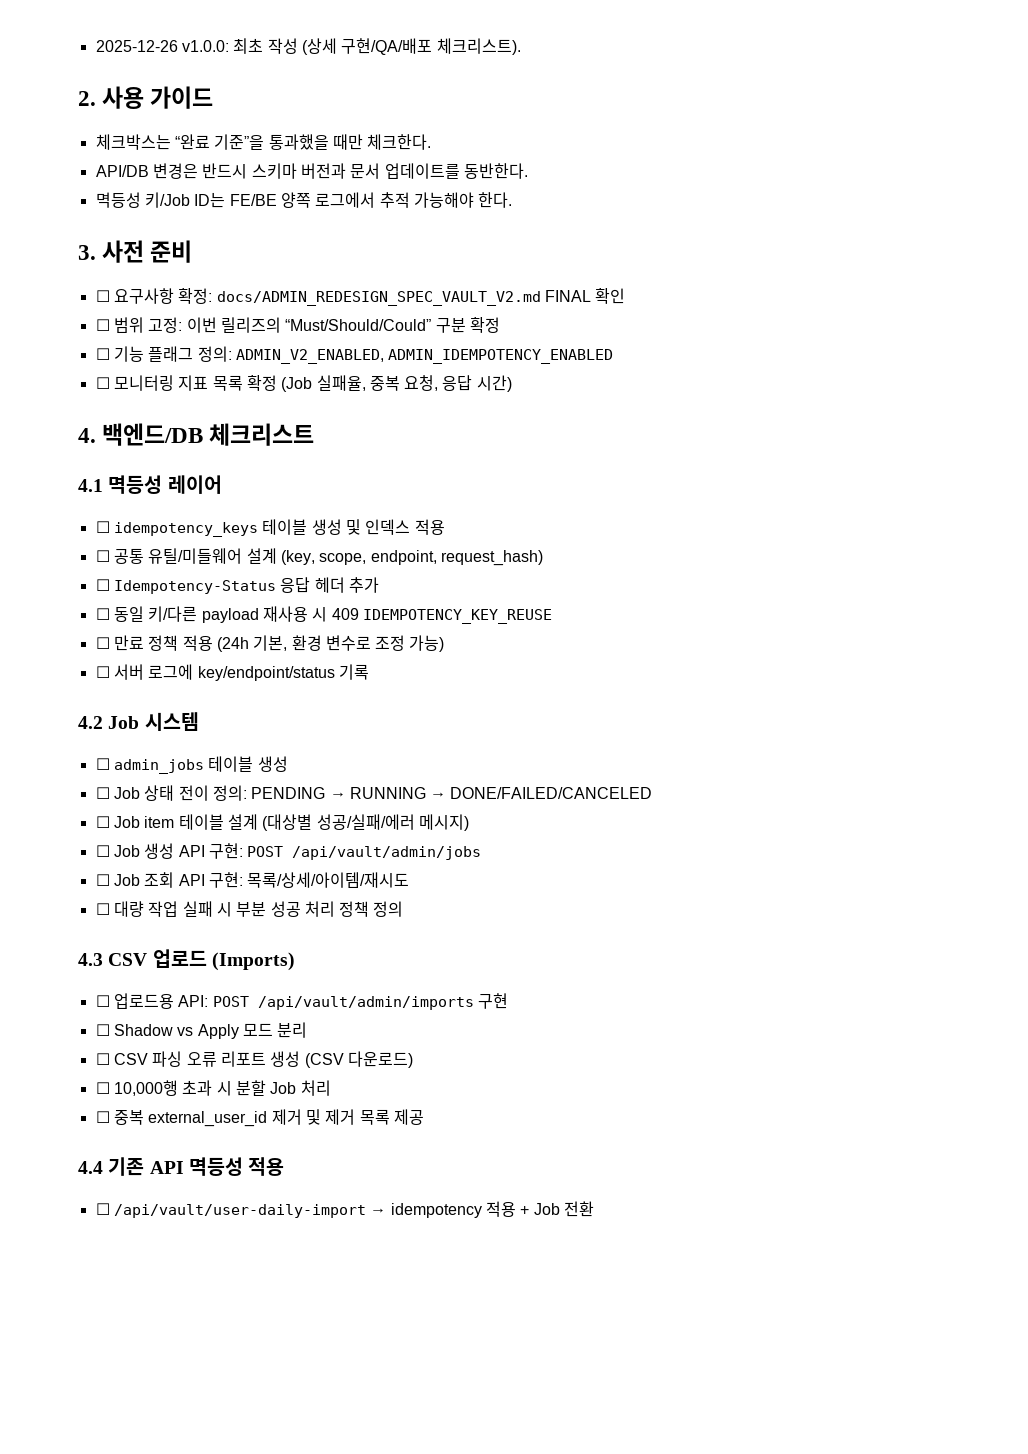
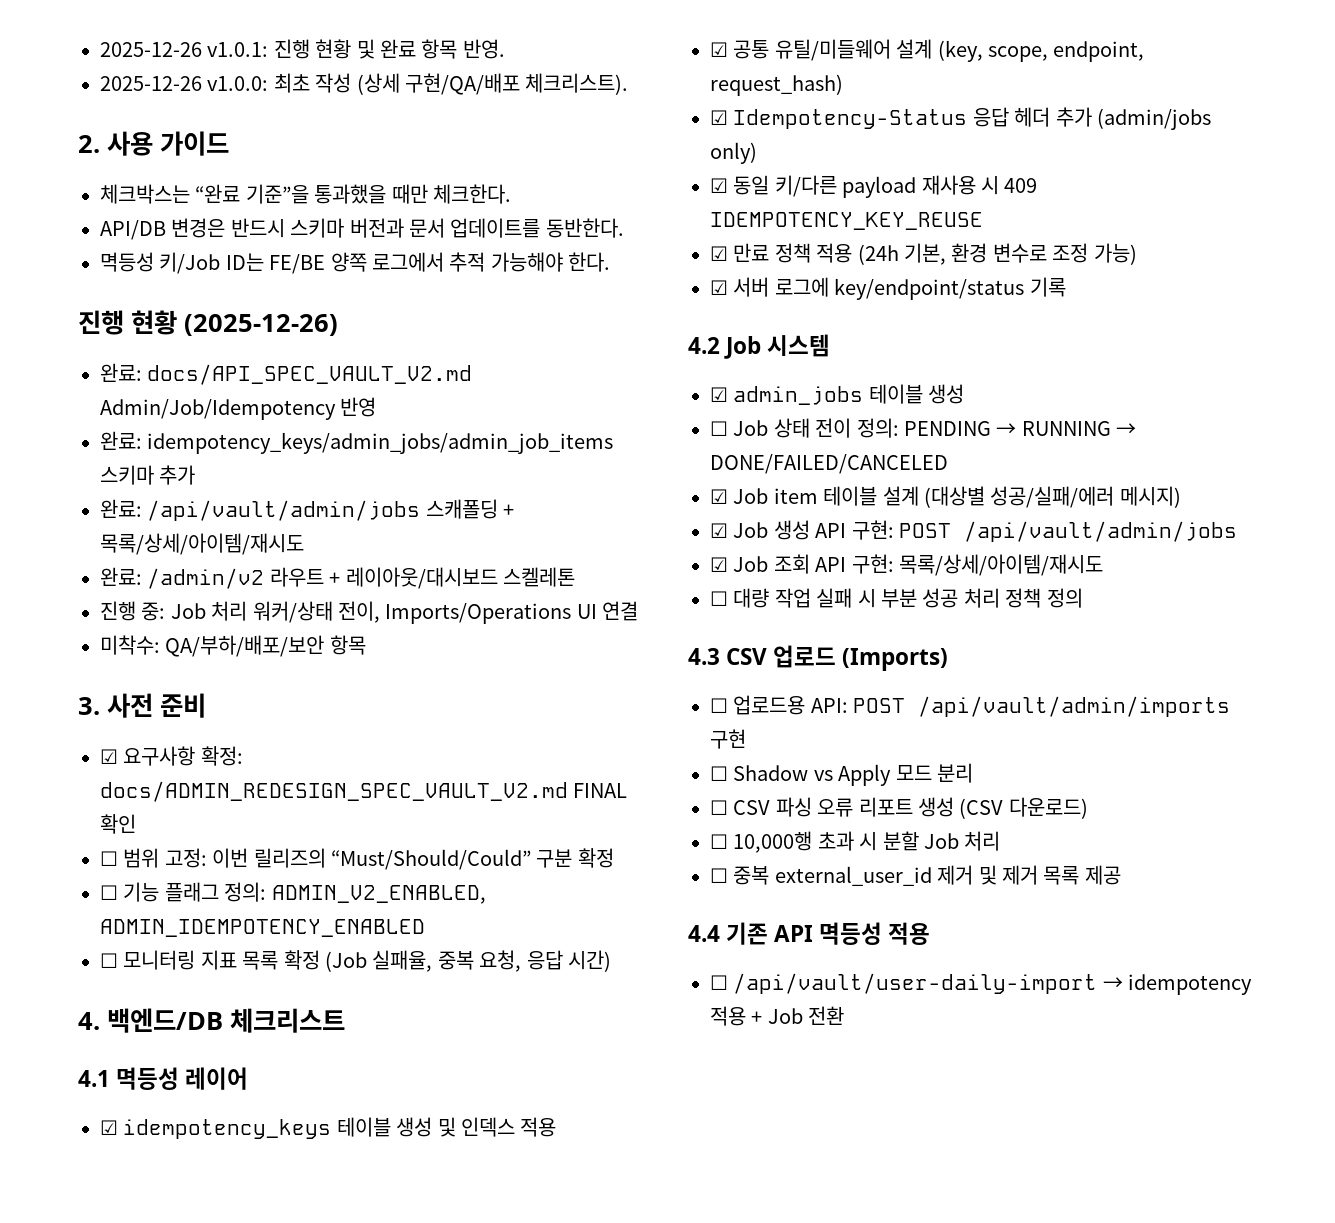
[95,40,178,52] 2025-12-26 -> [100,39,505,59] [100,76,202,91] 2025-12-26 v1.0.1: 진행 현황 및 완료 항목 반영. // 2025-12-26
(513, 200) none -> [78,310,338,336] [100,363,473,385] [100,397,377,420] [100,431,614,454] [100,465,196,485] [100,499,515,521] [100,533,304,555] [100,567,575,589] [100,601,639,624] [100,635,366,657] // 진행 현황 (2025-12-26) // 완료: docs/API_SPEC_VAULT_V2.md Admin/Job/Idempotency 반영 // 완료: idempotency_keys/admin_jobs/admin_job_items 스키마 추가 // 완료: /api/vault/admin/jobs 스캐폴딩 + 목록/상세/아이템/재시도 // 완료: /admin/v2 라우트 + 레이아웃/대시보드 스켈레톤 // 진행 중: Job 처리 워커/상태 전이, Imports/Operations UI 연결 // 미착수: QA/부하/배포/보안 항목
[95,290,110,302] ☐ -> [100,749,118,764] ☑
[95,521,110,533] ☐ -> [100,1120,118,1135] ☑
[95,550,110,562] ☐ -> [710,42,728,57] ☑
[95,579,110,591] ☐ -> [710,110,728,125] ☑
[95,608,110,620] // ☐ -> [1097,108,1211,130] [710,142,757,164] [710,178,728,193] (admin/jobs only) // ☑
[95,637,110,649] ☐ -> [710,246,728,261] ☑
[95,666,110,678] ☐ -> [710,280,728,295] ☑
[95,758,110,770] ☐ -> [710,387,728,402] ☑
[95,816,110,828] ☐ -> [710,489,728,504] ☑
[95,845,110,857] ☐ -> [710,523,728,538] ☑
[95,874,110,886] ☐ -> [710,557,728,572] ☑

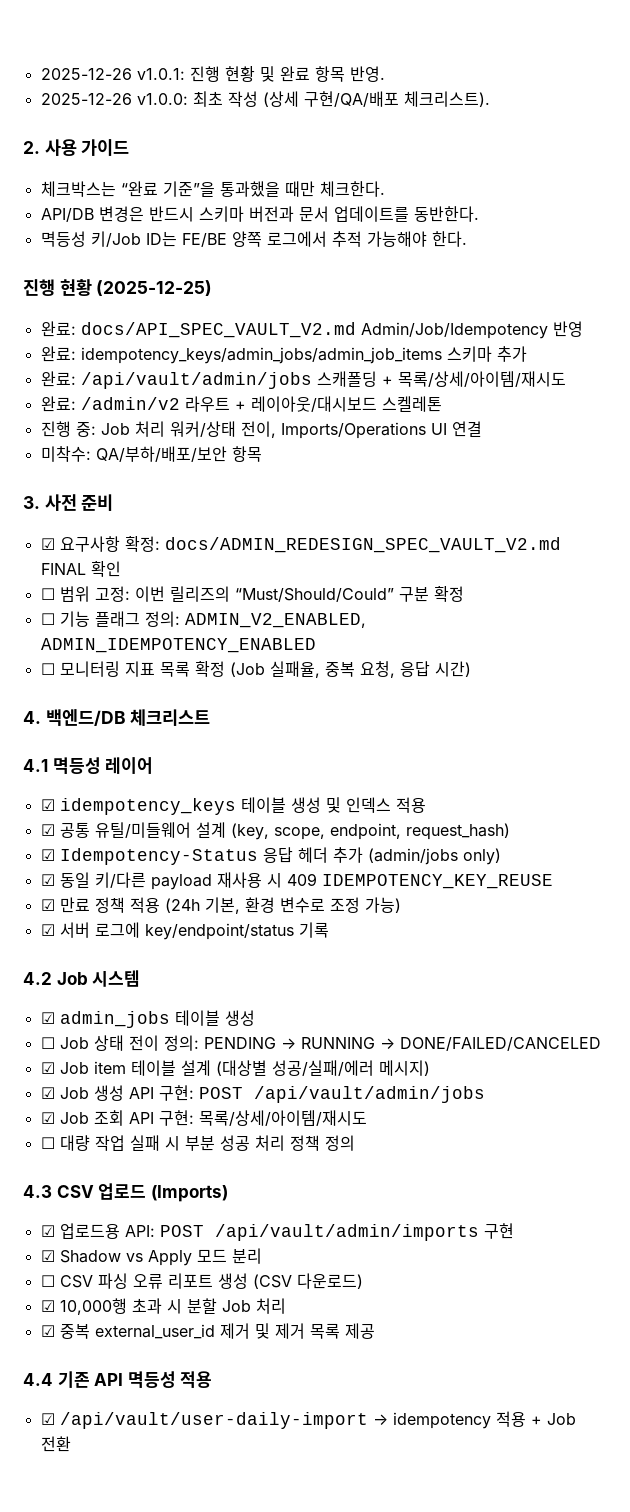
[184,314,338,336] (2025-12-26) -> [96,280,213,296] (2025-12-25)
[710,698,728,713] ☐ -> [40,1225,55,1237] ☑
[710,766,728,781] ☐ -> [40,1250,55,1262] ☑
[710,834,728,849] ☐ -> [40,1300,55,1312] ☑
[710,868,728,883] ☐ -> [40,1325,55,1337] ☑
[710,975,728,990] ☐ -> [40,1413,55,1425] ☑

